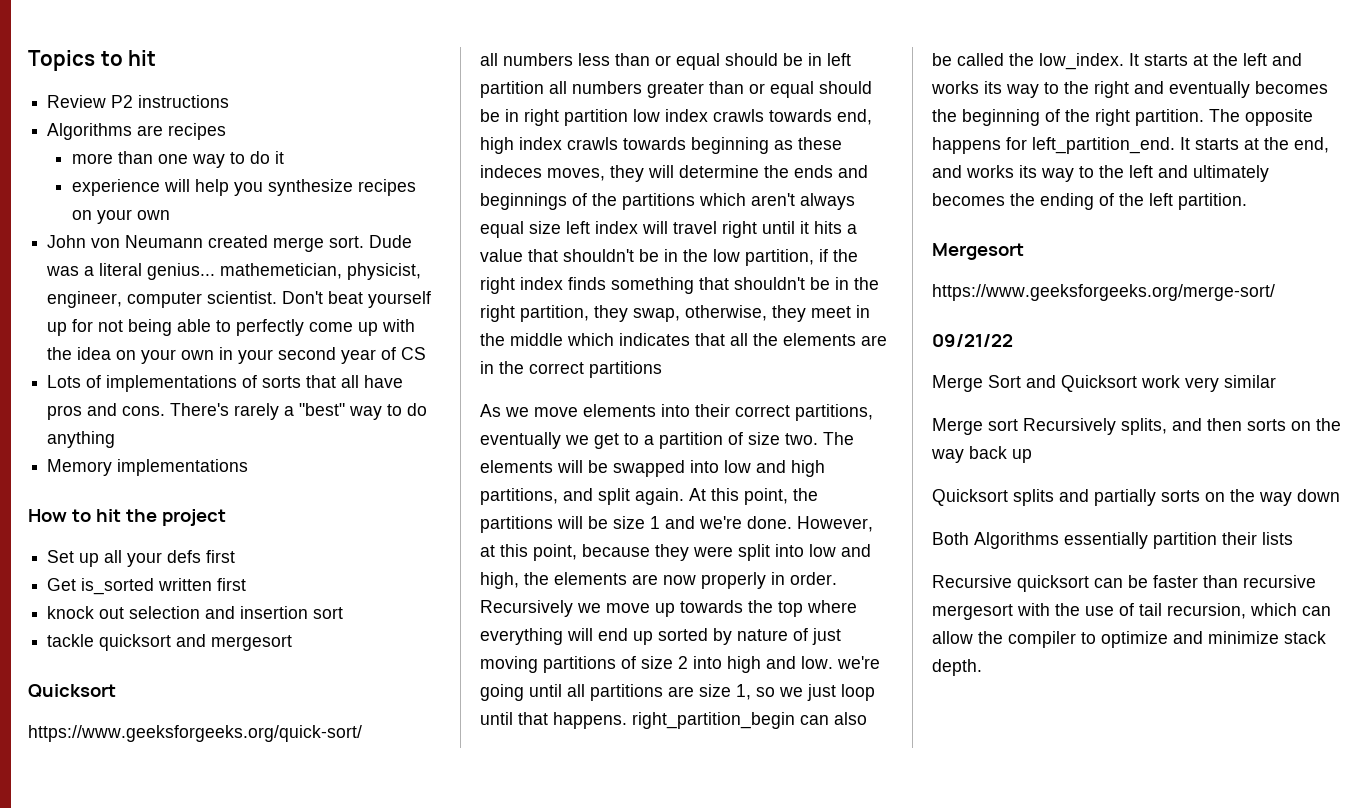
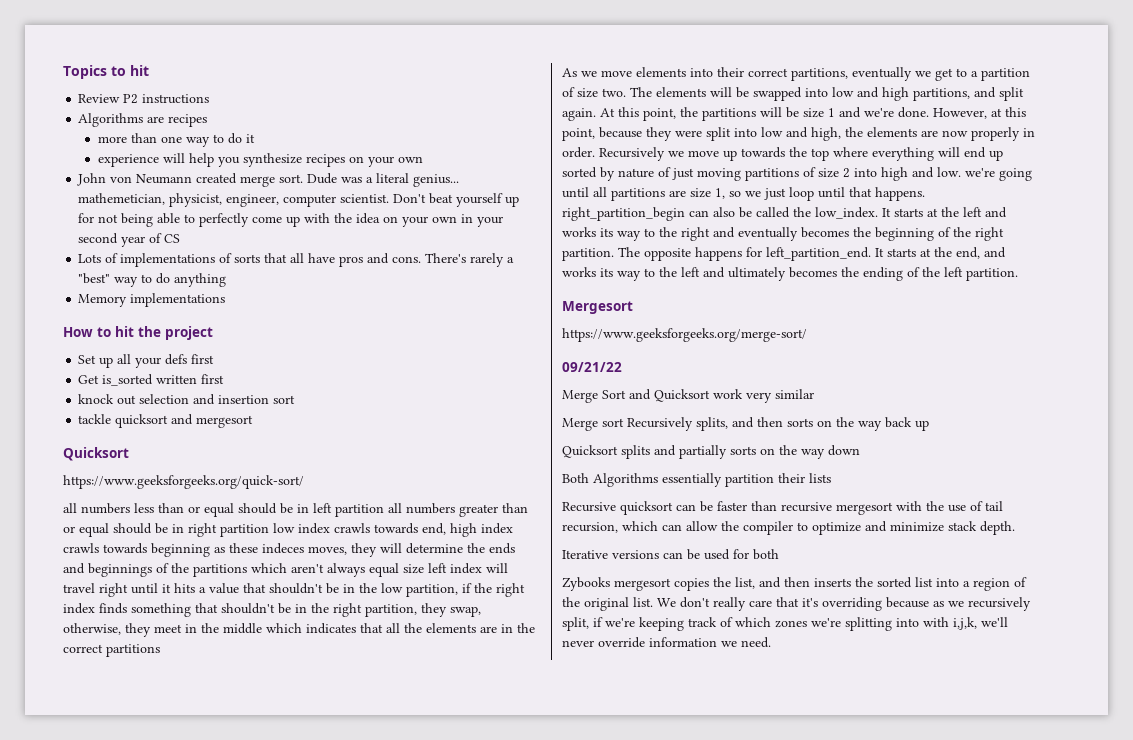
(982, 667) none -> [562,549,779,560] [562,577,1027,591] [562,597,1031,611] [562,617,1008,631] [562,637,771,648] // Iterative versions can be used for both // Zybooks mergesort copies the list, and then inserts the sorted list into a region of the original list. We don't really care that it's overriding because as we recursively split, if we're keeping track of which zones we're splitting into with i,j,k, we'll never override information we need.

